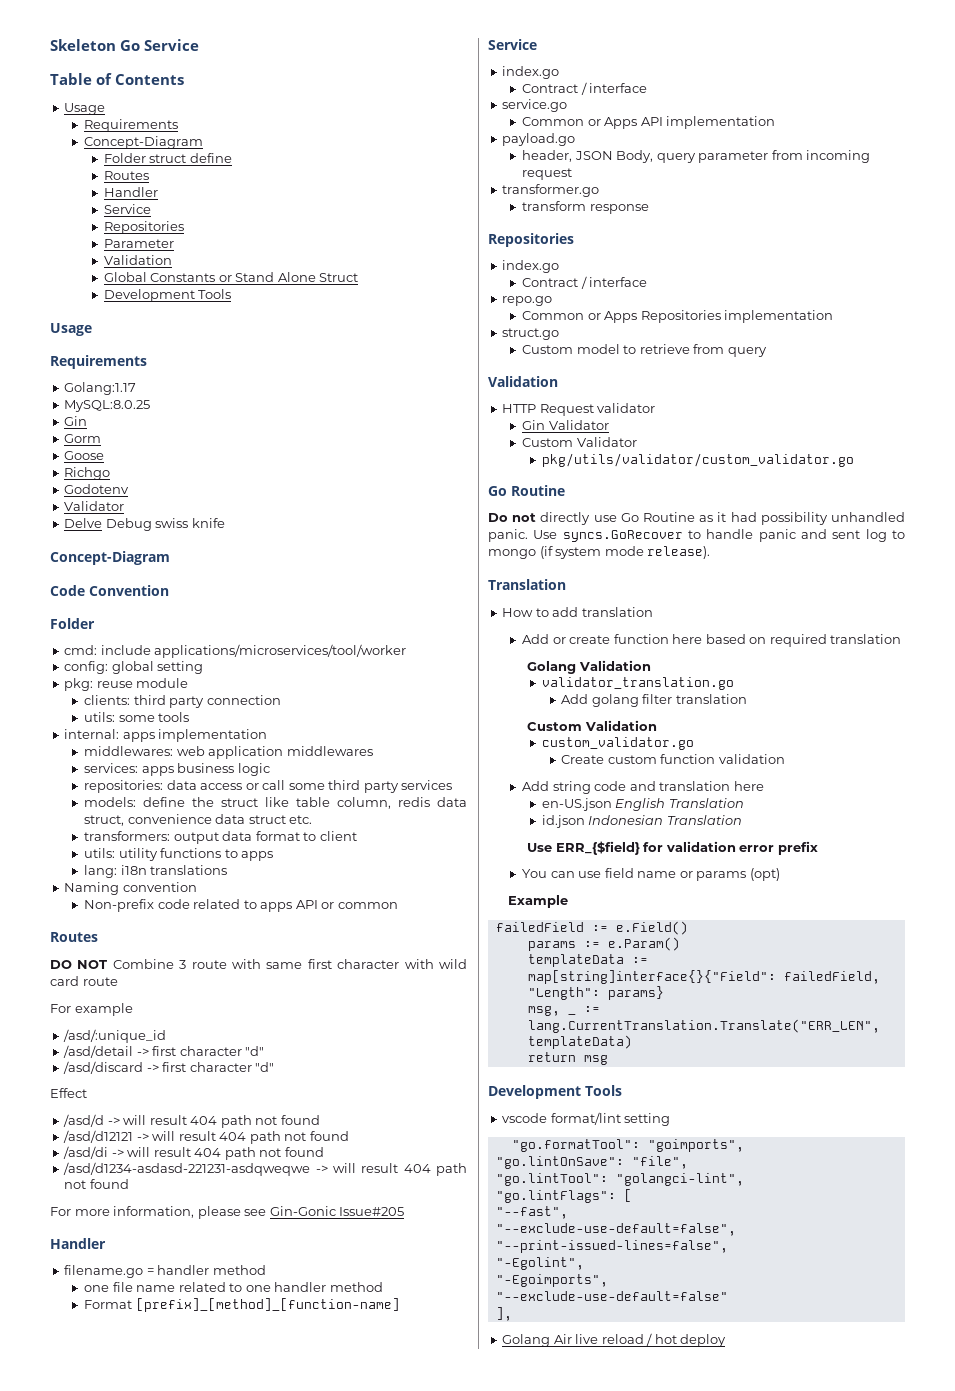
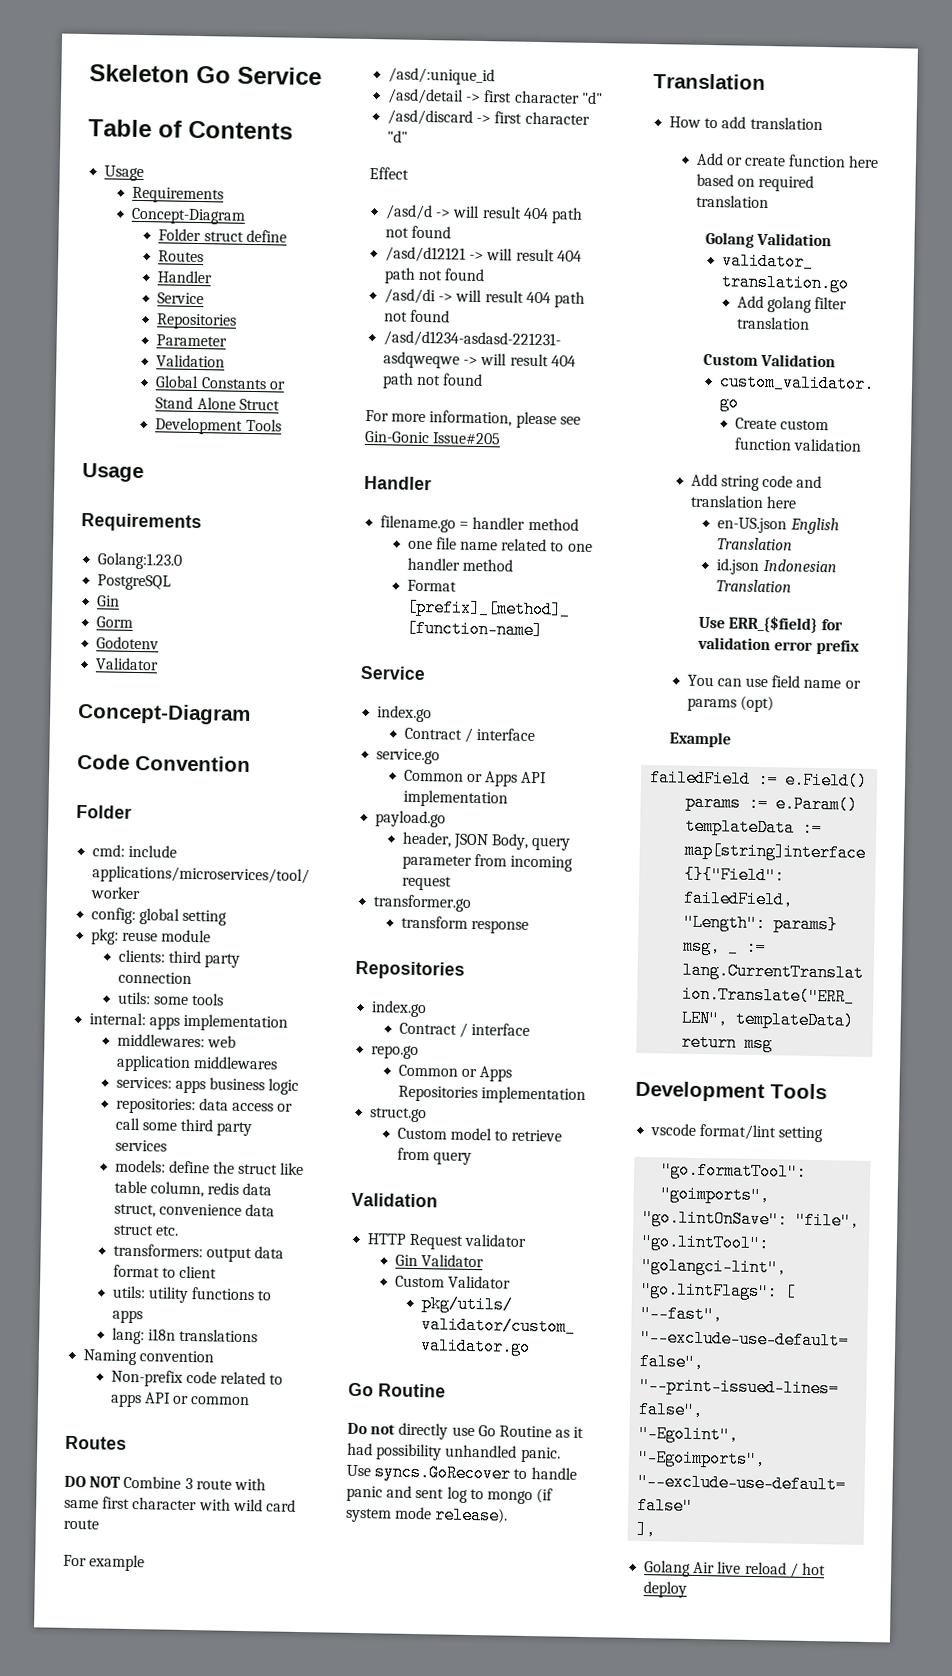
[64,382,137,395] [64,400,151,412] Golang:1.17 // MySQL:8.0.25 -> [97,552,183,570] [97,574,172,591] Golang:1.23.0 // PostgreSQL
[64,451,105,460] [64,467,111,480] // Goose // Richgo -> (134, 622) none
[64,518,225,531] // Delve Debug swiss knife -> (160, 664) none

